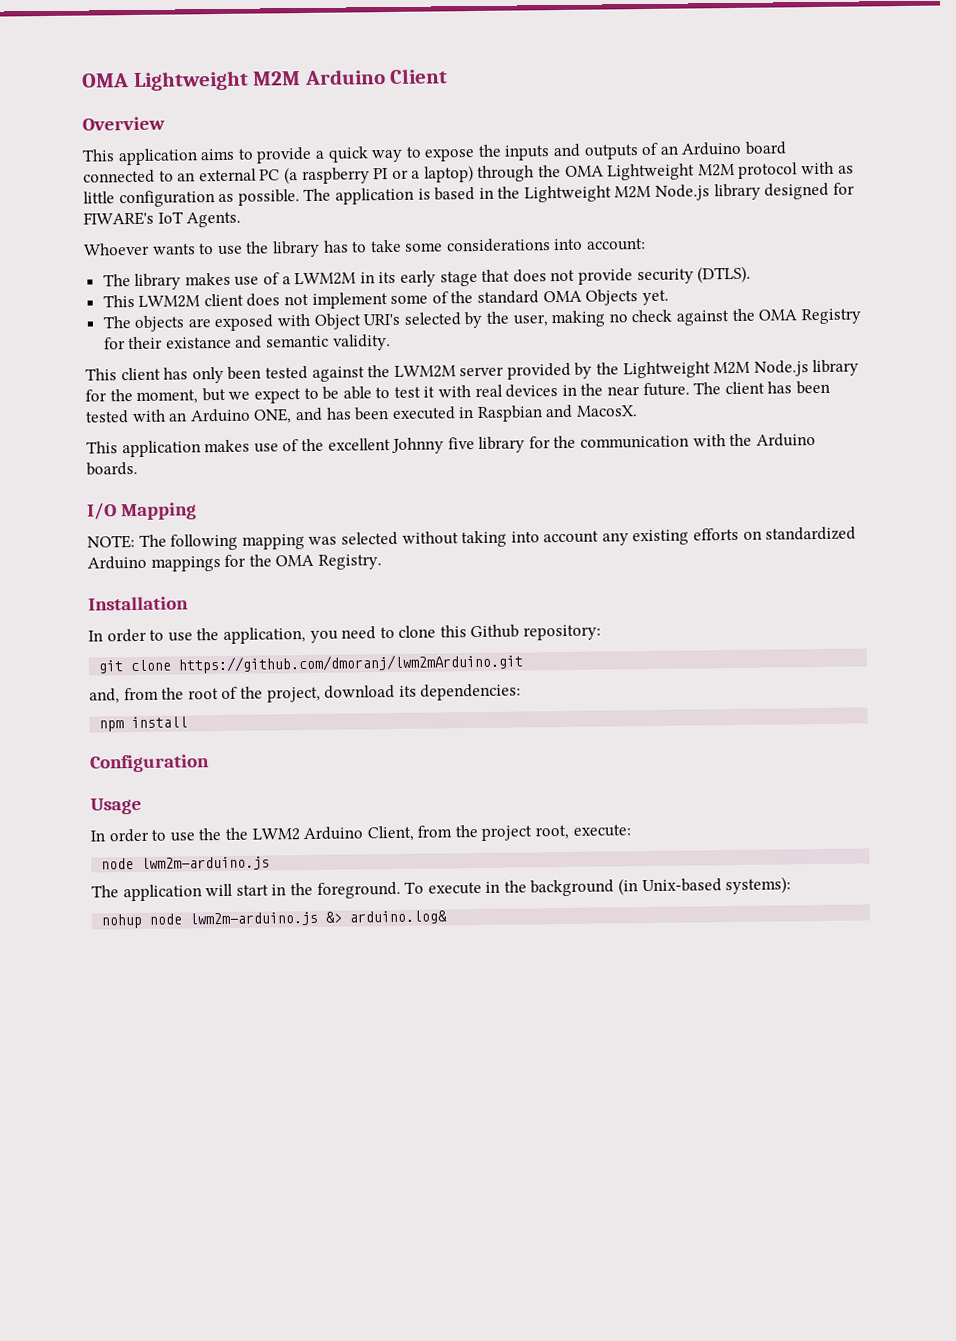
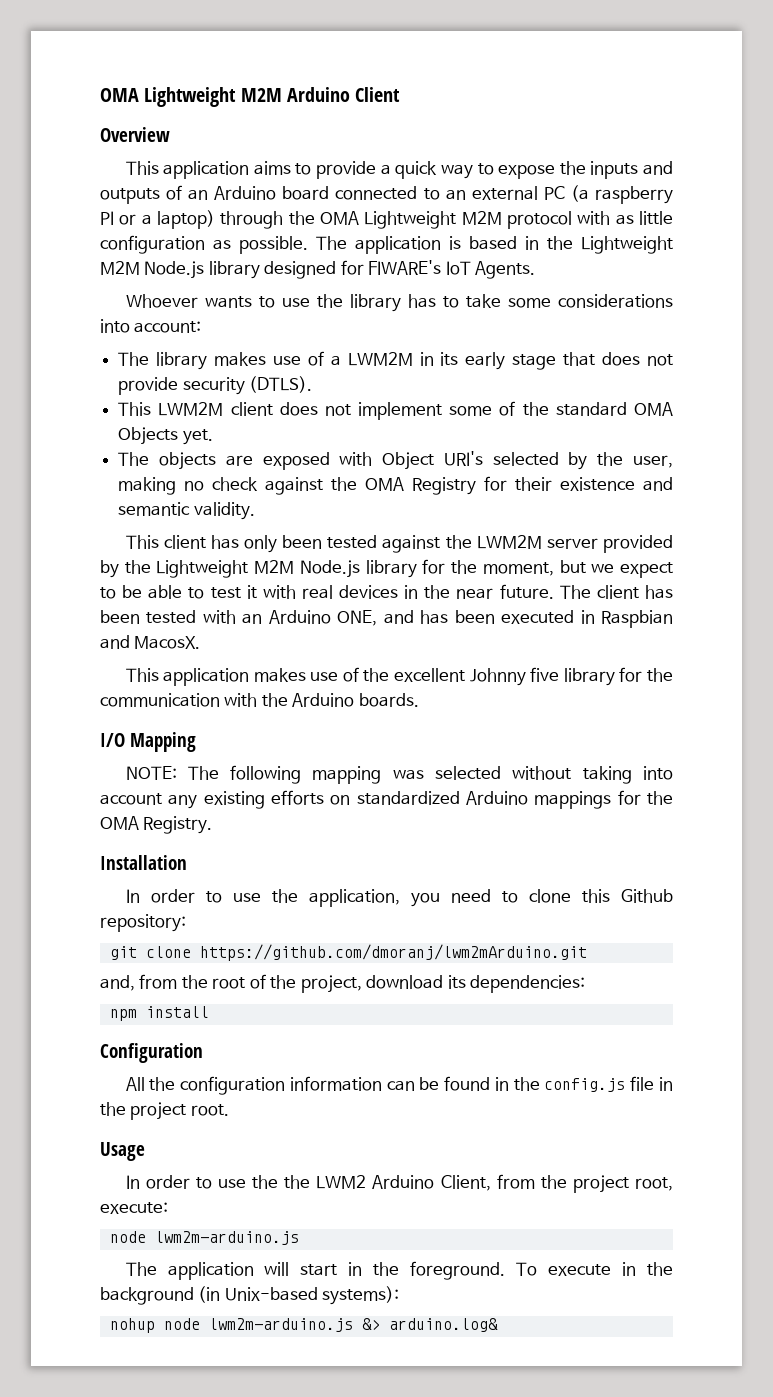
[165,336,232,349] existance -> [560,477,636,491] existence
(210, 763) none -> [125,1076,674,1095] [100,1102,229,1120] // All the configuration information can be found in the config.js file in the project root.

